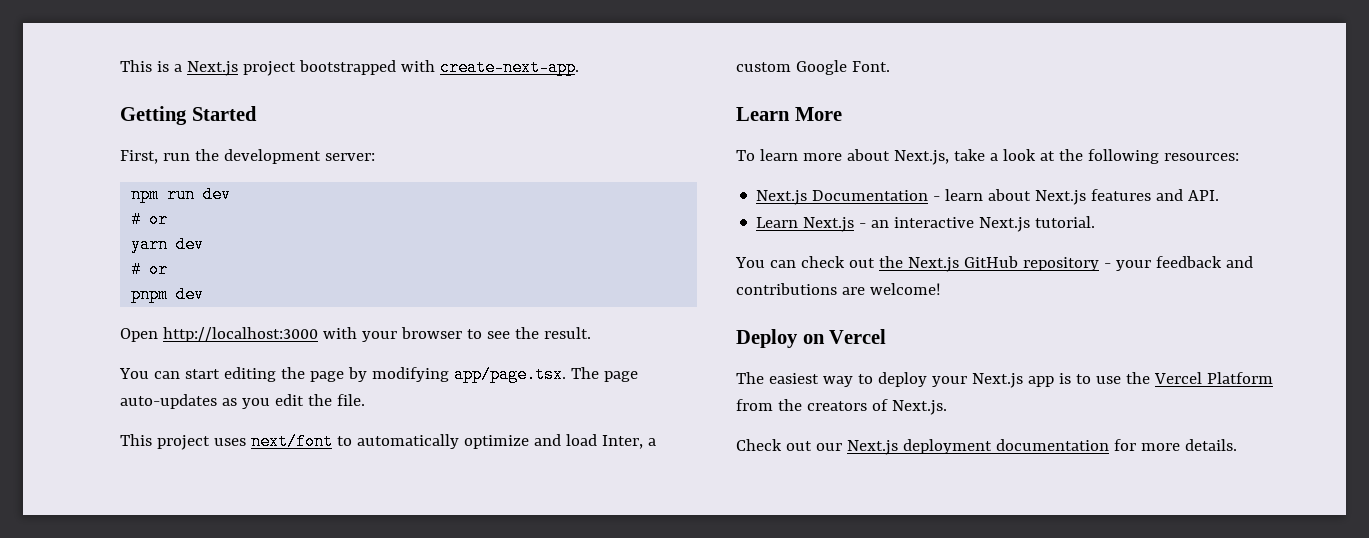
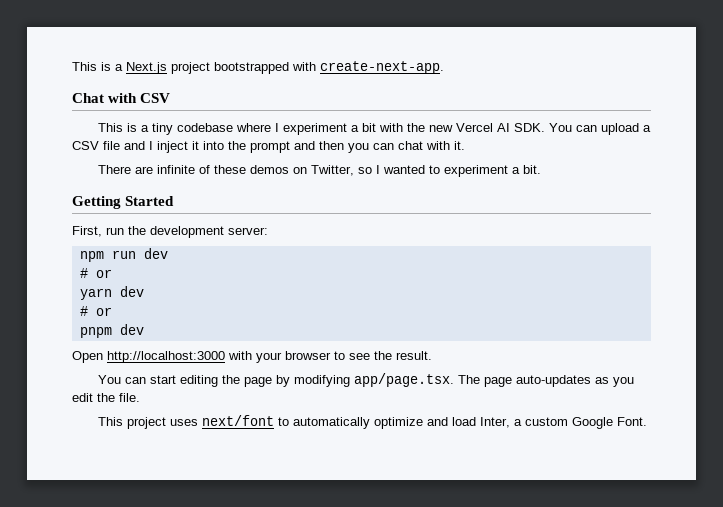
(579, 67) none -> [72,93,171,103] [97,123,651,135] [72,141,465,153] [97,165,541,177] // Chat with CSV // This is a tiny codebase where I experiment a bit with the new Vercel AI SDK. You can upload a CSV file and I inject it into the prompt and then you can chat with it. // There are infinite of these demos on Twitter, so I wanted to experiment a bit.
[736,107,842,121] [736,149,1239,165] [756,189,1220,205] [756,216,1096,232] [735,256,1253,272] [736,283,941,295] [736,329,887,348] [736,372,1273,388] [736,399,947,415] [736,439,1237,455] // Learn More // To learn more about Next.js, take a look at the following resources: // Next.js Documentation - learn about Next.js features and API. // Learn Next.js - an interactive Next.js tutorial. // You can check out the Next.js GitHub repository - your feedback and contributions are welcome! // Deploy on Vercel // The easiest way to deploy your Next.js app is to use the Vercel Platform from the creators of Next.js. // Check out our Next.js deployment documentation for more details. -> (647, 421) none

